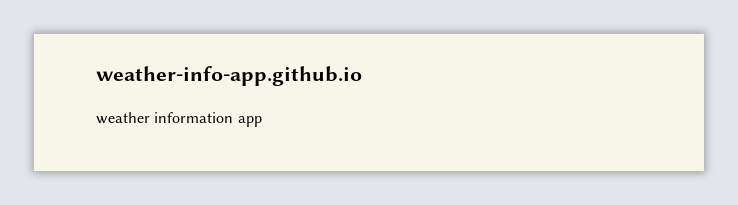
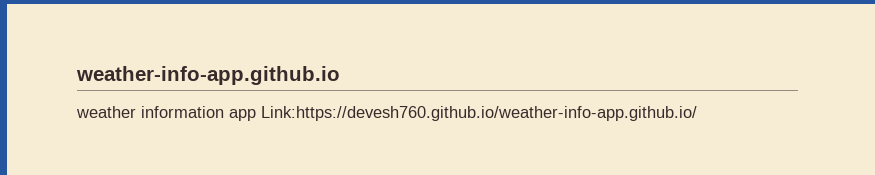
(262, 121) none -> [261,106,697,121] Link:https://devesh760.github.io/weather-info-app.github.io/

